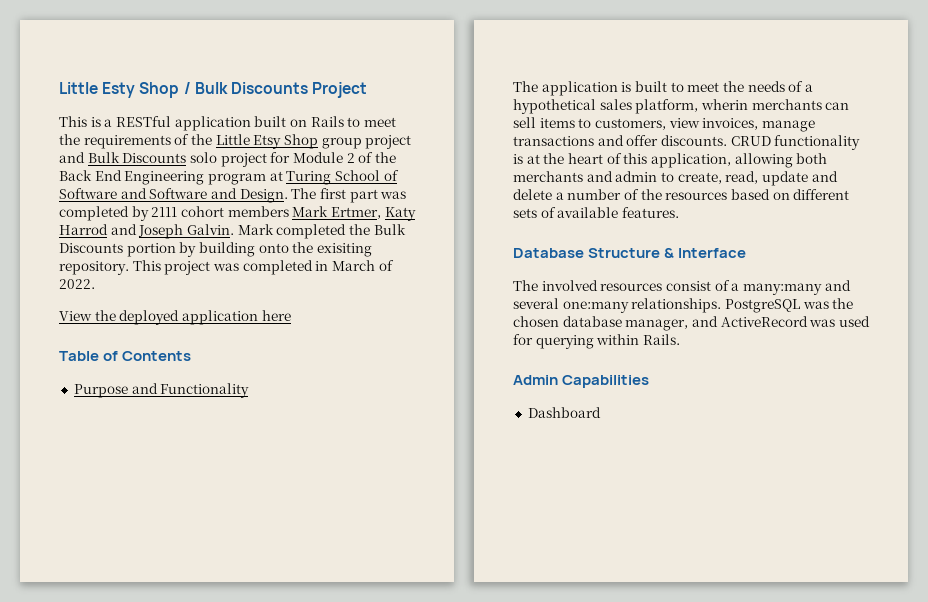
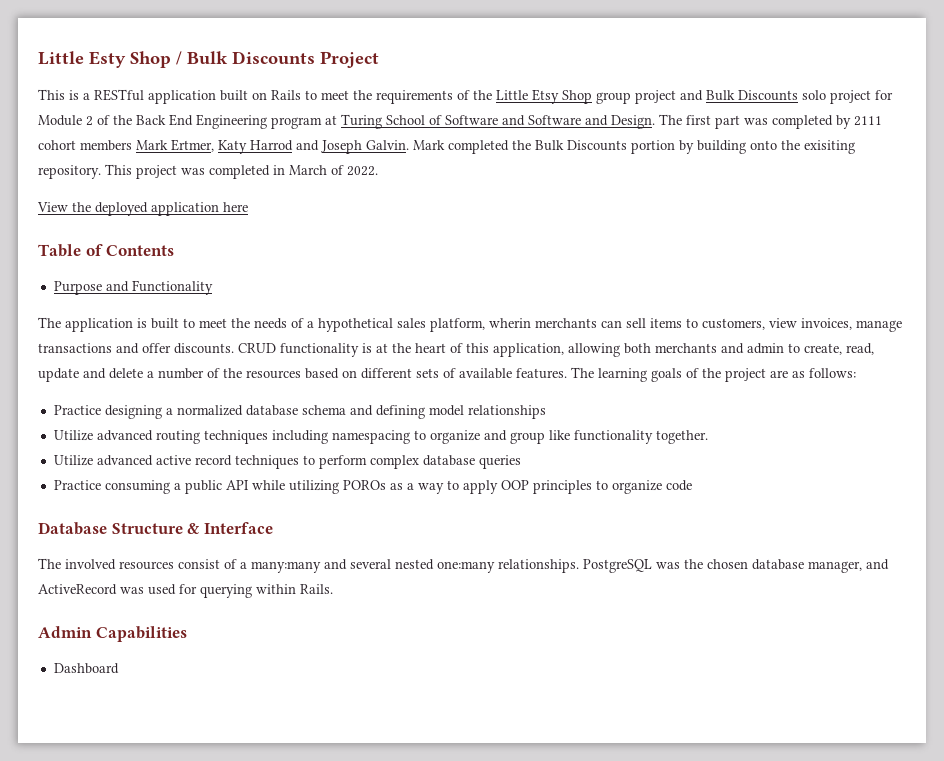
(679, 212) none -> [571,367,856,382] [53,405,546,419] [53,430,708,444] [53,455,521,469] [53,480,692,494] The learning goals of the project are as follows: // Practice designing a normalized database schema and defining model relationships // Utilize advanced routing techniques including namespacing to organize and group like functionality together. // Utilize advanced active record techniques to perform complex database queries // Practice consuming a public API while utilizing POROs as a way to apply OOP principles to organize code
(559, 303) none -> [395,559,434,570] nested

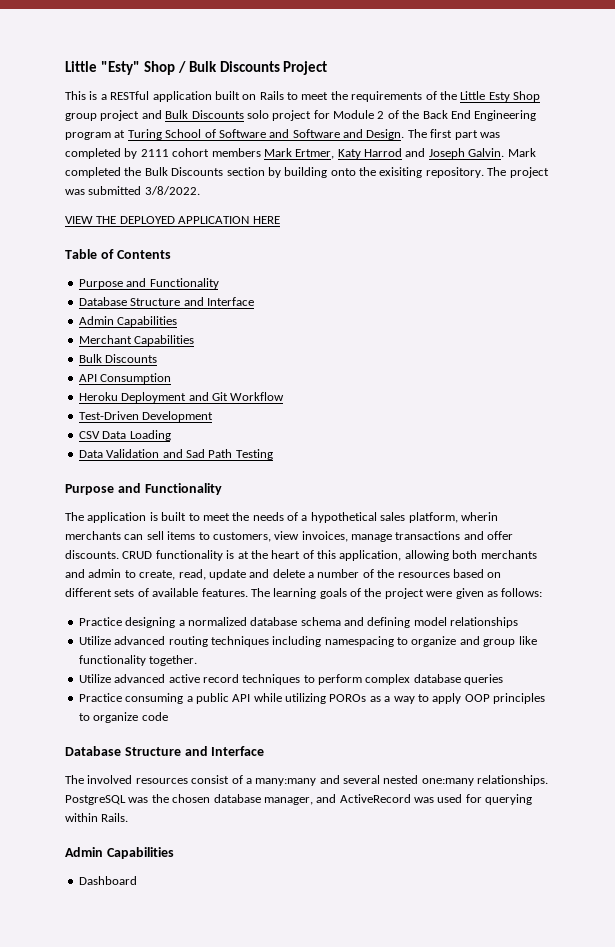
[38,51,126,68] Little Esty -> [65,61,140,75] Little "Esty"
[532,89,559,104] Etsy -> [488,92,510,102] Esty
[631,140,675,154] portion -> [226,167,265,176] section
[105,164,132,175] This -> [487,167,507,176] The
[209,165,378,179] [37,202,248,216] completed in March of 2022. // View the deployed application here -> [88,186,200,195] [65,216,280,224] submitted 3/8/2022. // VIEW THE DEPLOYED APPLICATION HERE
(213, 287) none -> [78,297,254,306] [78,316,178,327] [78,335,195,346] [78,354,158,363] [78,373,172,384] [78,392,285,403] [78,411,214,422] [78,430,171,441] [78,449,273,460] [65,483,222,495] // Database Structure and Interface // Admin Capabilities // Merchant Capabilities // Bulk Discounts // API Consumption // Heroku Deployment and Git Workflow // Test-Driven Development // CSV Data Loading // Data Validation and Sad Path Testing // Purpose and Functionality
[770,370,788,378] are -> [426,588,484,599] were given
[187,523,201,534] & -> [184,746,208,756] and

